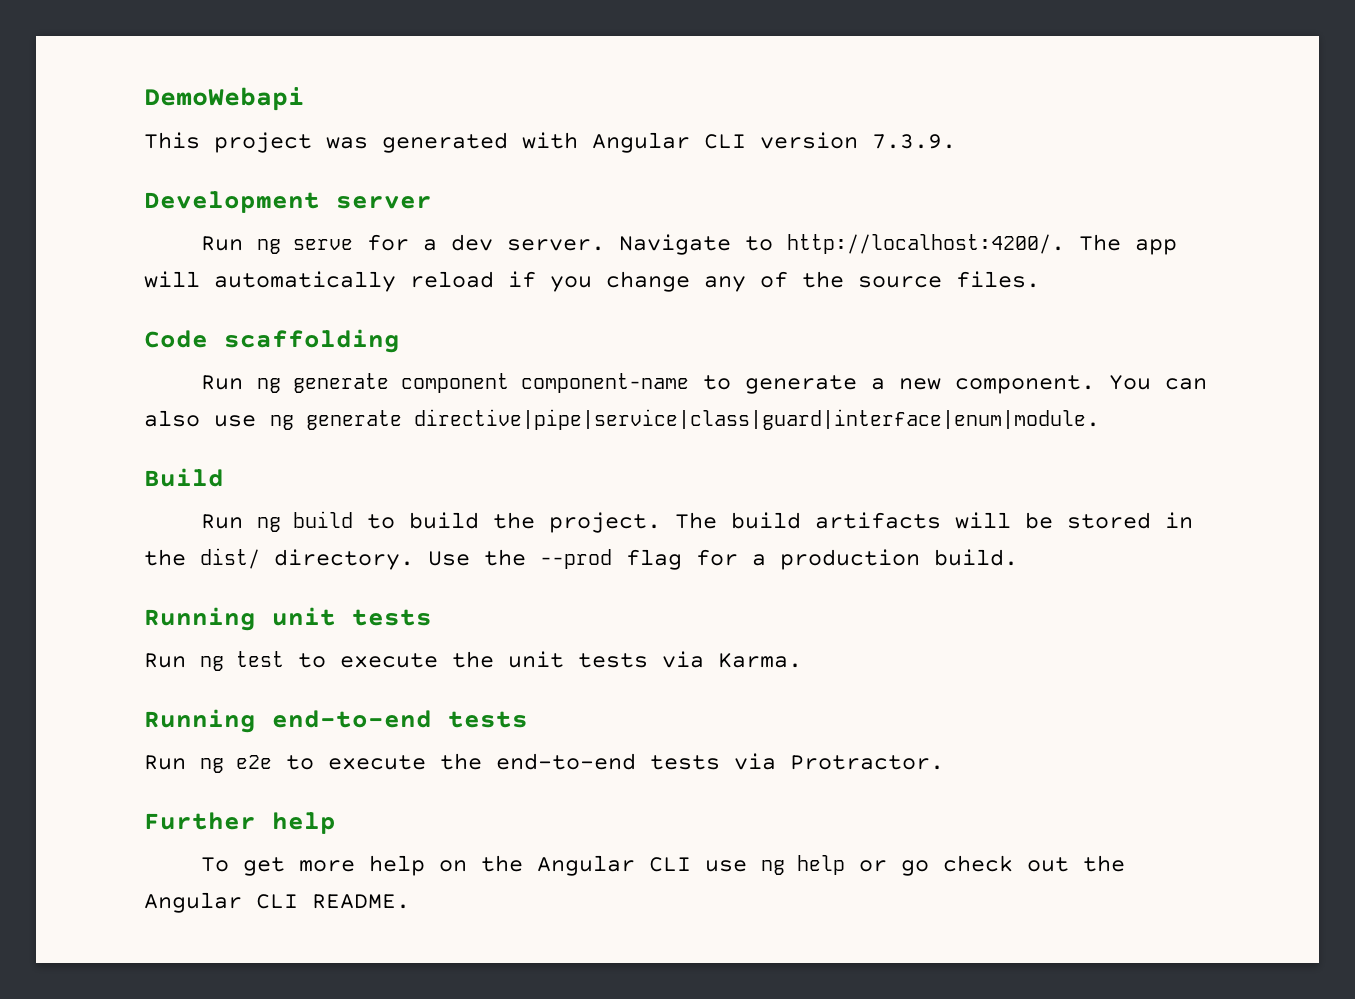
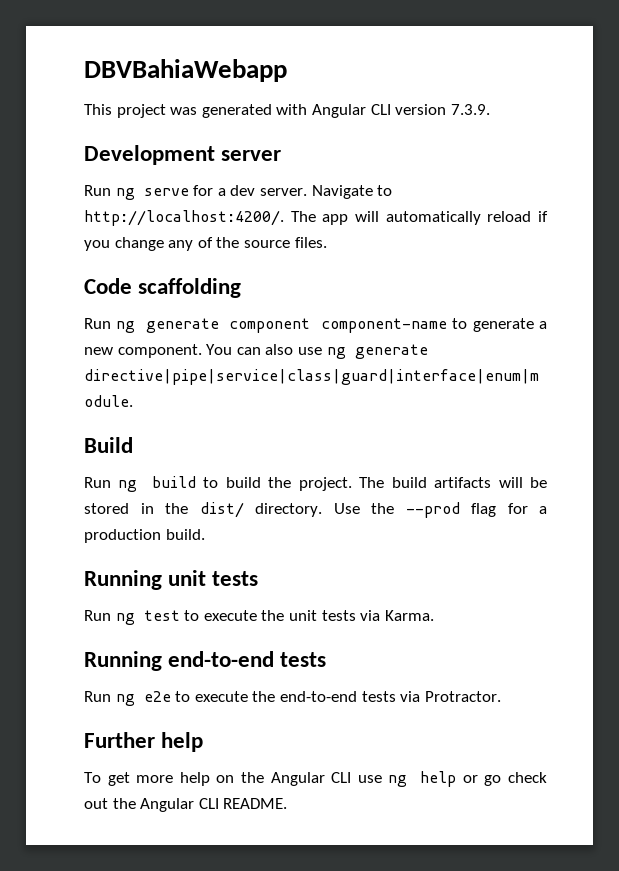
[144,87,304,111] DemoWebapi -> [84,59,287,82] DBVBahiaWebapp

